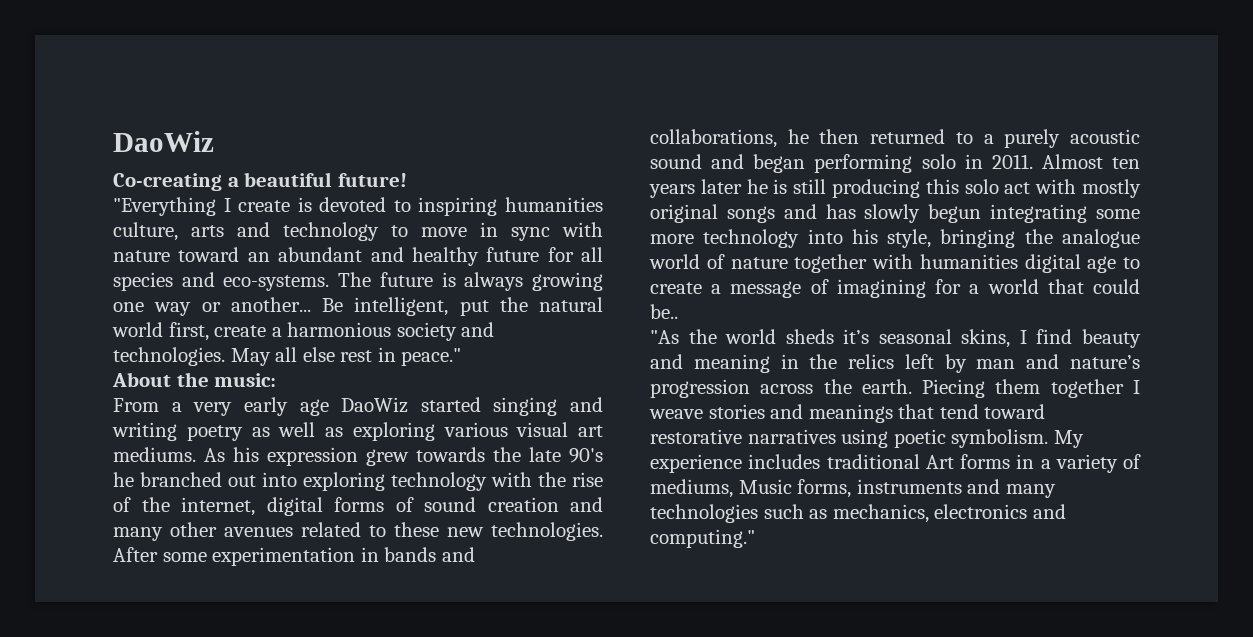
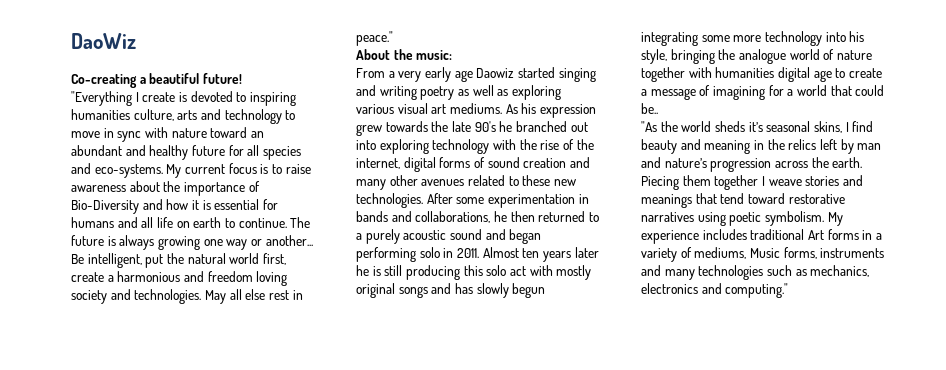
(330, 283) none -> [166,163,311,178] [71,181,260,196] [71,199,278,214] [71,217,287,228] My current focus is to raise awareness about the importance of Bio-Diversity and how it is essential for humans and all life on earth to continue.
(392, 329) none -> [183,271,288,286] and freedom loving
[341,397,409,413] DaoWiz -> [476,68,515,78] Daowiz

